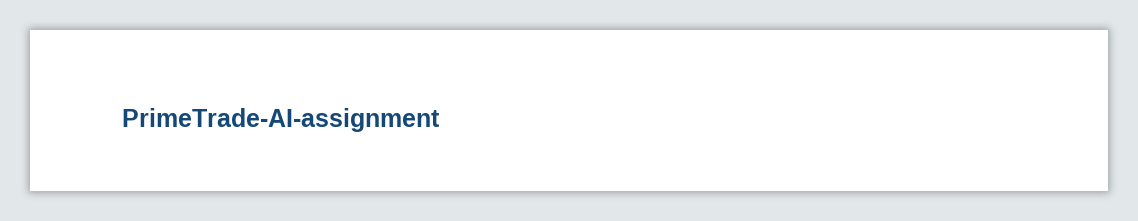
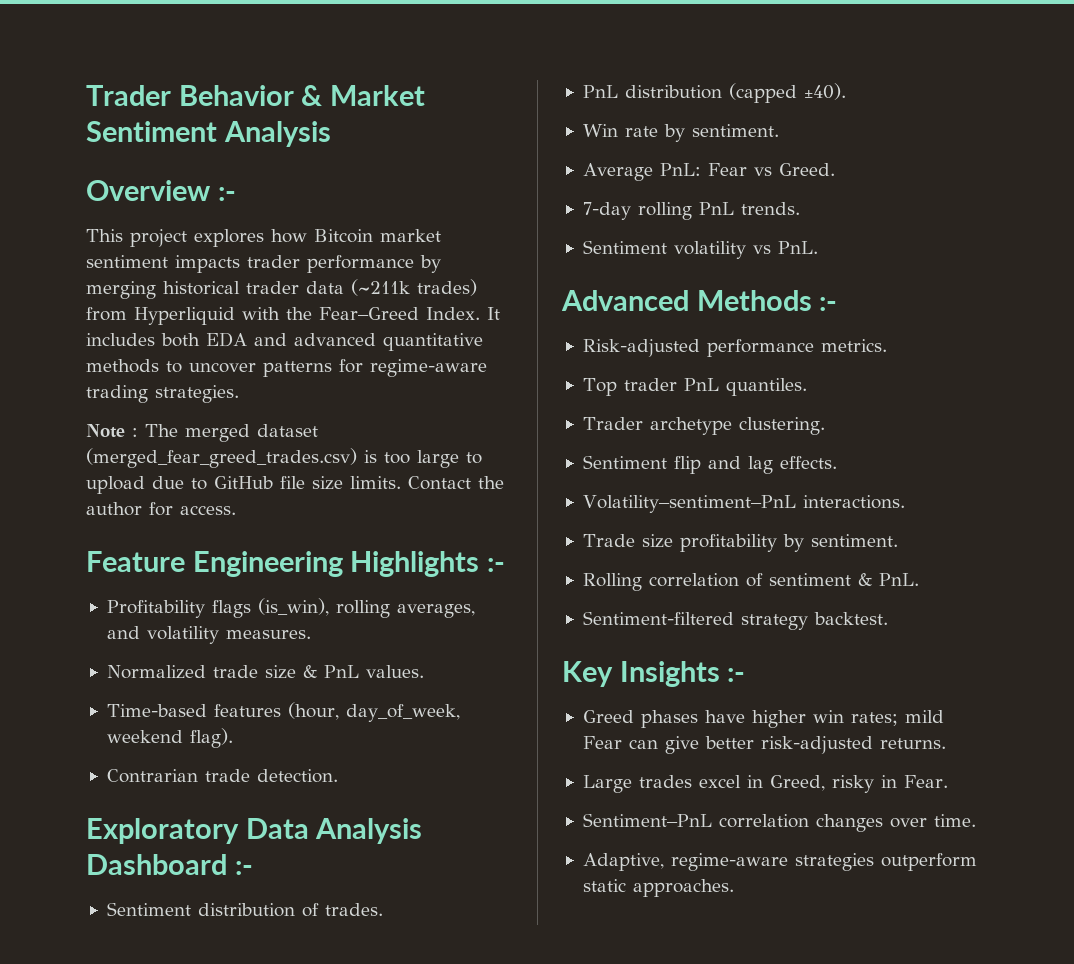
[122,108,440,132] PrimeTrade-AI-assignment -> [86,85,426,106] [86,121,331,147] [86,180,236,201] [86,229,441,247] [86,255,441,273] [86,279,477,299] [86,307,500,325] [86,332,483,351] [86,359,487,377] [86,385,239,403] [86,424,318,442] [86,448,482,468] [86,476,504,494] [86,502,236,516] [86,551,506,577] [106,598,475,618] [106,626,311,644] [106,665,424,679] [106,702,460,722] [106,728,233,748] [106,769,338,783] [86,818,423,844] [86,854,253,875] [106,902,383,917] [582,83,846,103] [582,124,779,142] [582,163,835,181] [582,202,800,220] [582,240,818,259] [561,290,838,311] [582,339,887,357] [582,378,807,396] [582,417,825,435] [582,455,837,474] [582,495,905,513] [582,534,898,552] [582,573,919,591] [582,611,888,630] [562,661,746,687] [582,710,944,728] [582,736,946,754] [582,775,948,793] [582,813,976,832] [582,853,977,871] [582,879,734,897] Trader Behavior & Market Sentiment Analysis // Overview :- // This project explores how Bitcoin market sentiment impacts trader performance by merging historical trader data (~211k trades) from Hyperliquid with the Fear–Greed Index. It includes both EDA and advanced quantitative methods to uncover patterns for regime-aware trading strategies. // Note : The merged dataset (merged_fear_greed_trades.csv) is too large to upload due to GitHub file size limits. Contact the author for access. // Feature Engineering Highlights :- // Profitability flags (is_win), rolling averages, and volatility measures. // Normalized trade size & PnL values. // Time-based features (hour, day_of_week, weekend flag). // Contrarian trade detection. // Exploratory Data Analysis Dashboard :- // Sentiment distribution of trades. // PnL distribution (capped ±40). // Win rate by sentiment. // Average PnL: Fear vs Greed. // 7-day rolling PnL trends. // Sentiment volatility vs PnL. // Advanced Methods :- // Risk-adjusted performance metrics. // Top trader PnL quantiles. // Trader archetype clustering. // Sentiment flip and lag effects. // Volatility–sentiment–PnL interactions. // Trade size profitability by sentiment. // Rolling correlation of sentiment & PnL. // Sentiment-filtered strategy backtest. // Key Insights :- // Greed phases have higher win rates; mild Fear can give better risk-adjusted returns. // Large trades excel in Greed, risky in Fear. // Sentiment–PnL correlation changes over time. // Adaptive, regime-aware strategies outperform static approaches.

